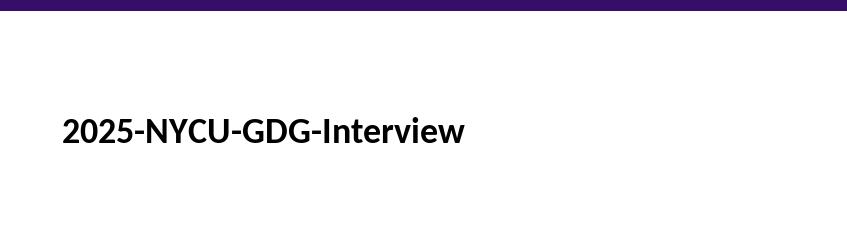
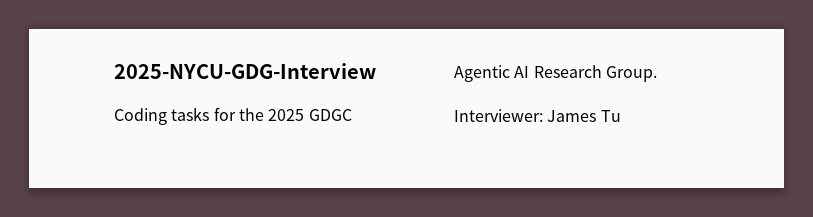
(465, 130) none -> [114,107,352,125] [454,65,657,82] [454,109,621,122] // Coding tasks for the 2025 GDGC Agentic AI Research Group. // Interviewer: James Tu

